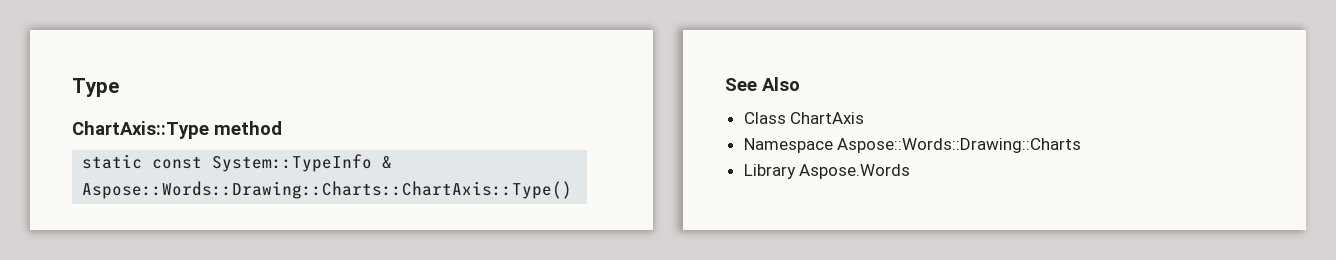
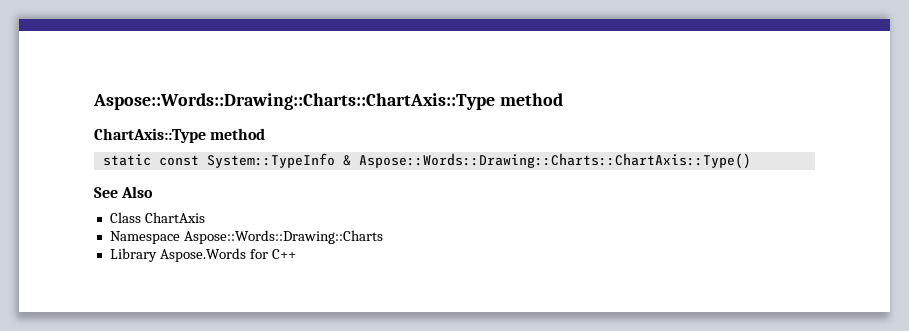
[72,78,119,97] Type -> [93,93,563,110] Aspose::Words::Drawing::Charts::ChartAxis::Type method
(911, 171) none -> [249,249,296,259] for C++

